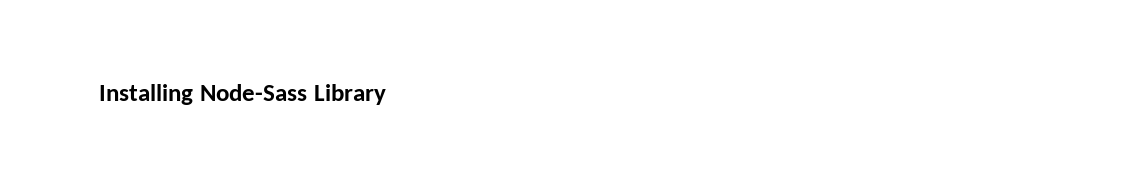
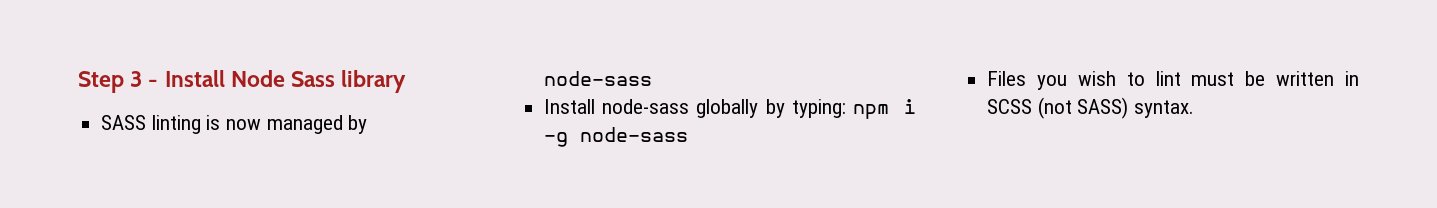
[99,84,386,105] Installing Node-Sass Library -> [78,70,407,93] [101,115,368,134] [544,71,653,86] [544,99,916,119] [544,127,689,147] [987,71,1359,90] [987,97,1195,119] Step 3 - Install Node Sass library // SASS linting is now managed by node-sass // Install node-sass globally by typing: npm i -g node-sass // Files you wish to lint must be written in SCSS (not SASS) syntax.

